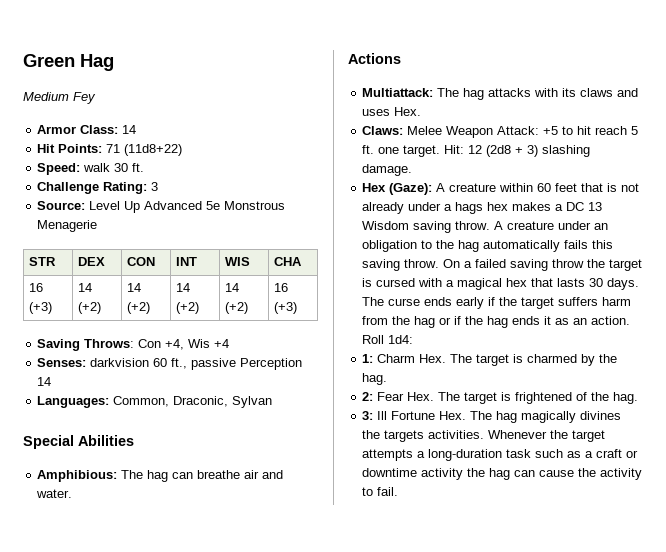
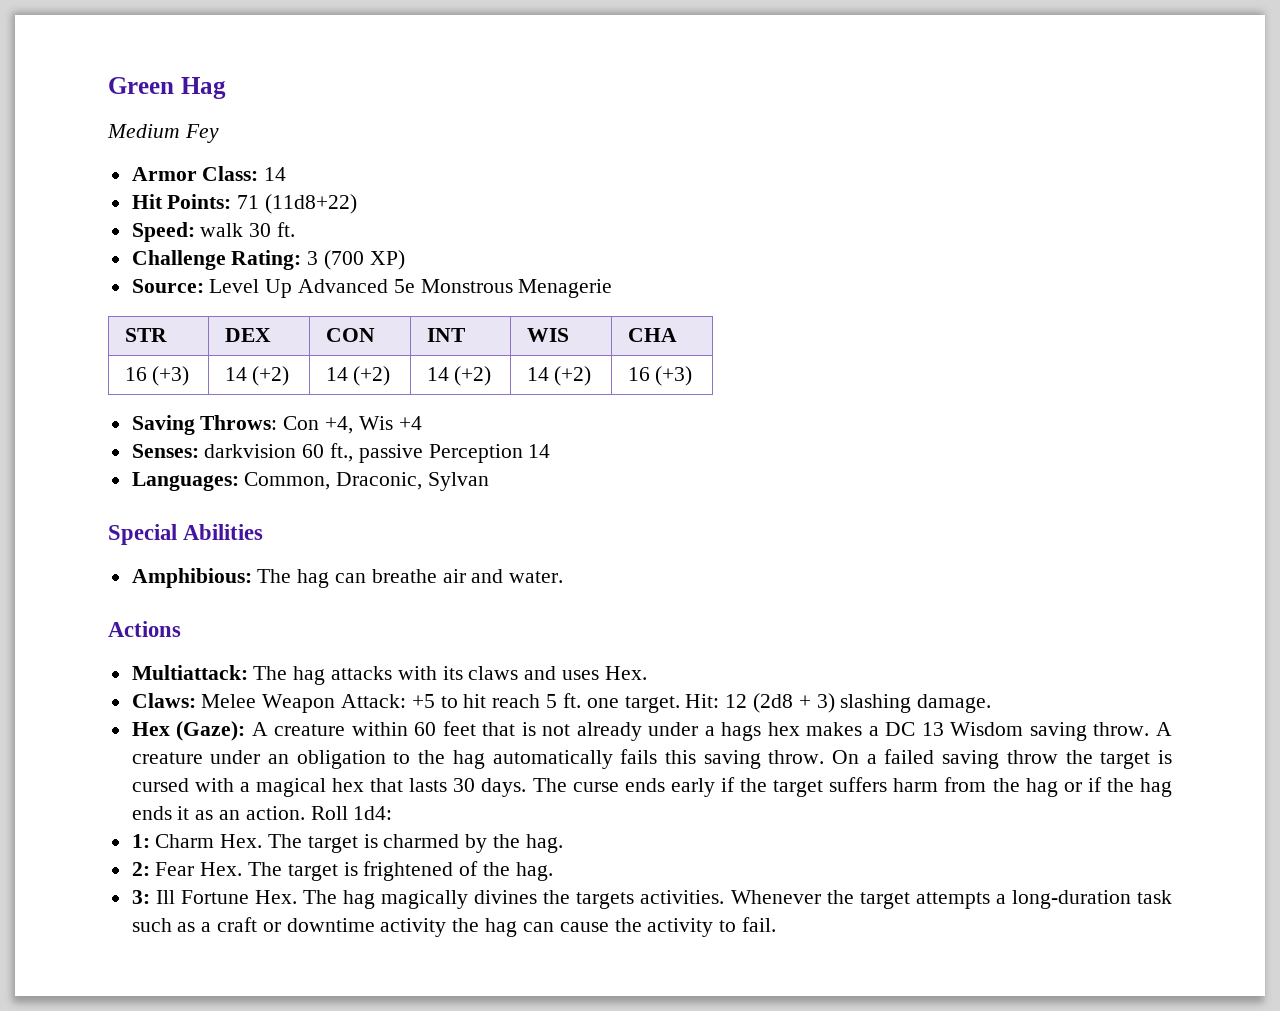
(159, 186) none -> [324,250,405,270] (700 XP)

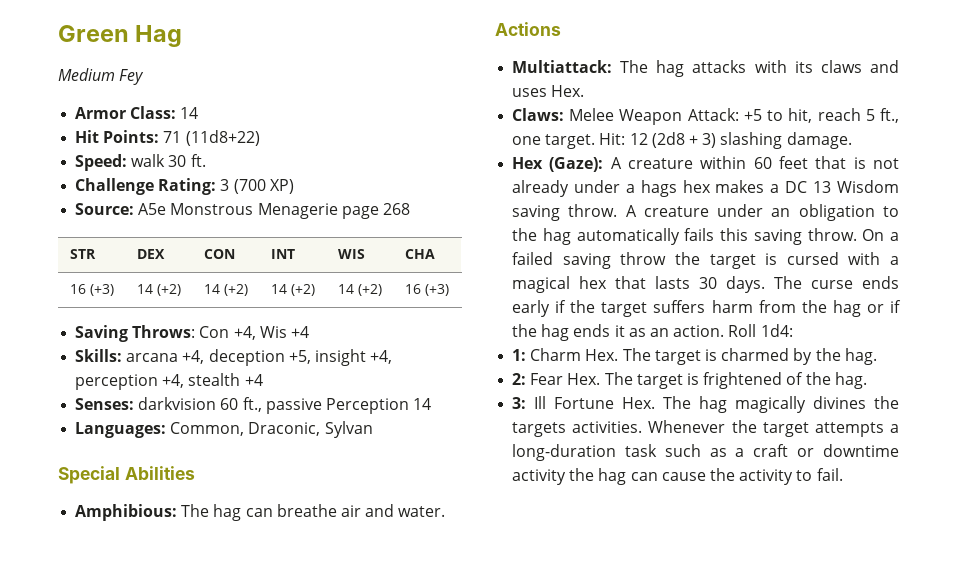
[209,279,415,298] Level Up Advanced 5e -> [138,203,167,215] A5e
(613, 288) none -> [341,203,410,219] page 268
(422, 423) none -> [75,349,393,366] [75,373,263,390] // Skills: arcana +4, deception +5, insight +4, perception +4, stealth +4
[463,694,487,708] hit -> [788,108,813,123] hit,
[562,693,581,708] ft. -> [879,108,899,123] ft.,

